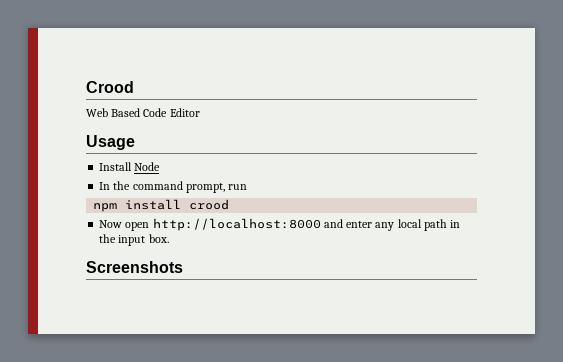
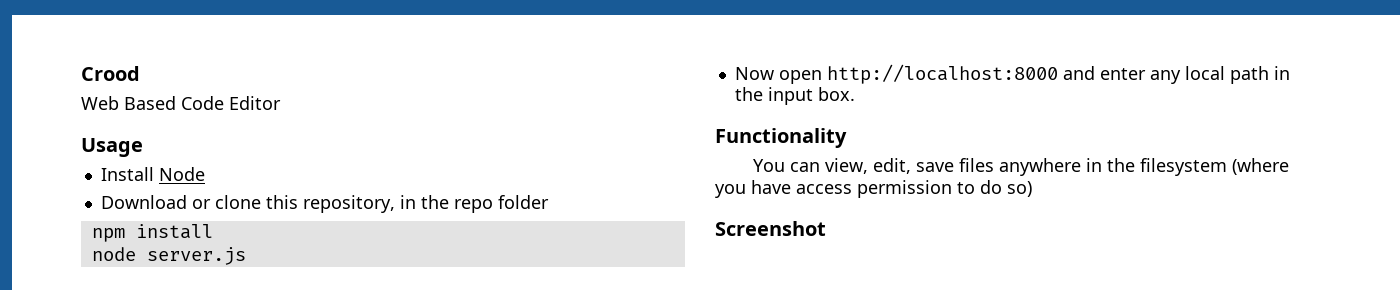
[99,181,248,193] In the command prompt, run -> [100,195,549,213] Download or clone this repository, in the repo folder
[189,199,230,210] crood -> [91,247,246,265] // node server.js
[86,261,183,273] Screenshots -> [715,128,847,148] [753,158,1290,176] [715,180,1032,198] [715,221,826,236] Functionality // You can view, edit, save files anywhere in the filesystem (where you have access permission to do so) // Screenshot

